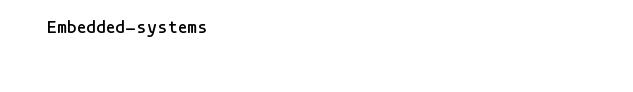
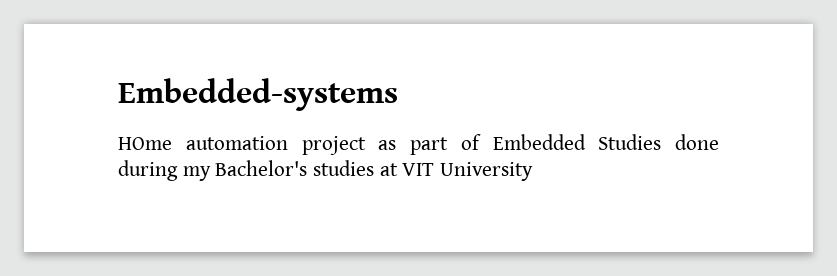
(208, 28) none -> [118,134,719,155] [118,160,534,181] // HOme automation project as part of Embedded Studies done during my Bachelor's studies at VIT University

